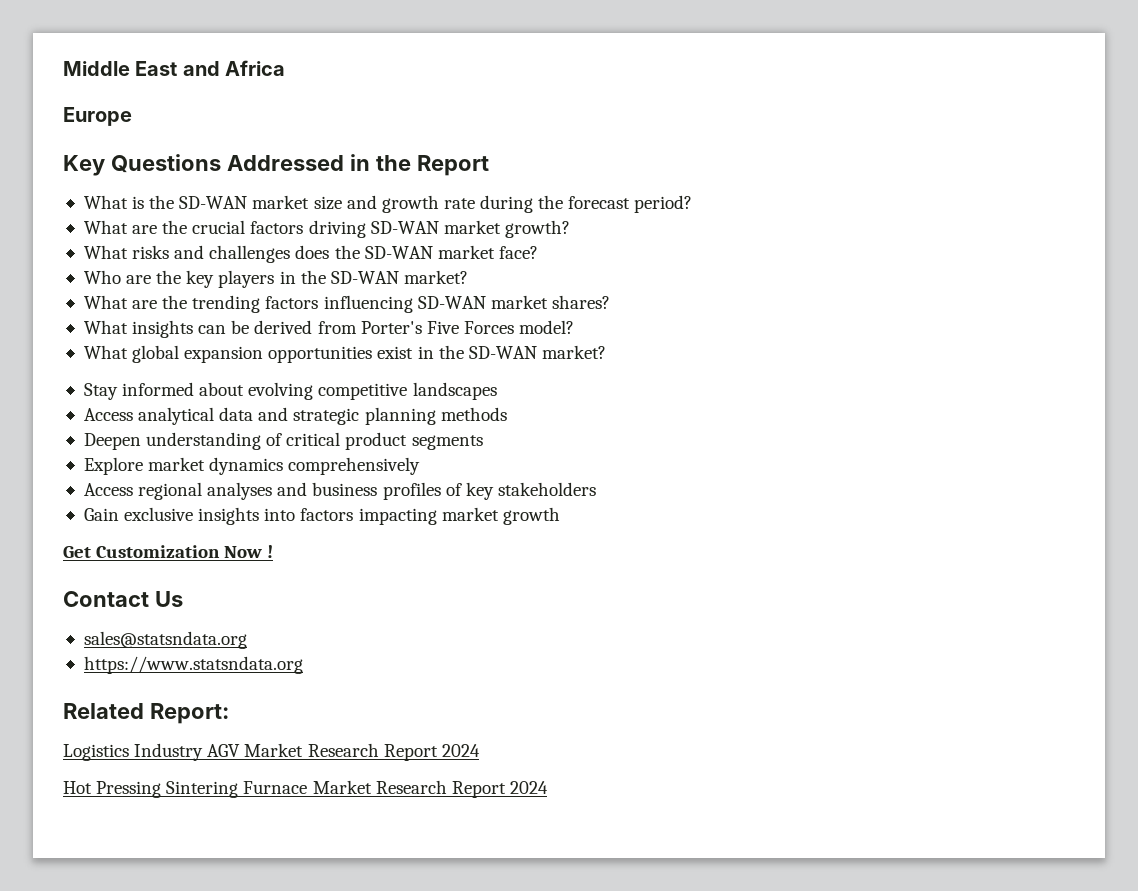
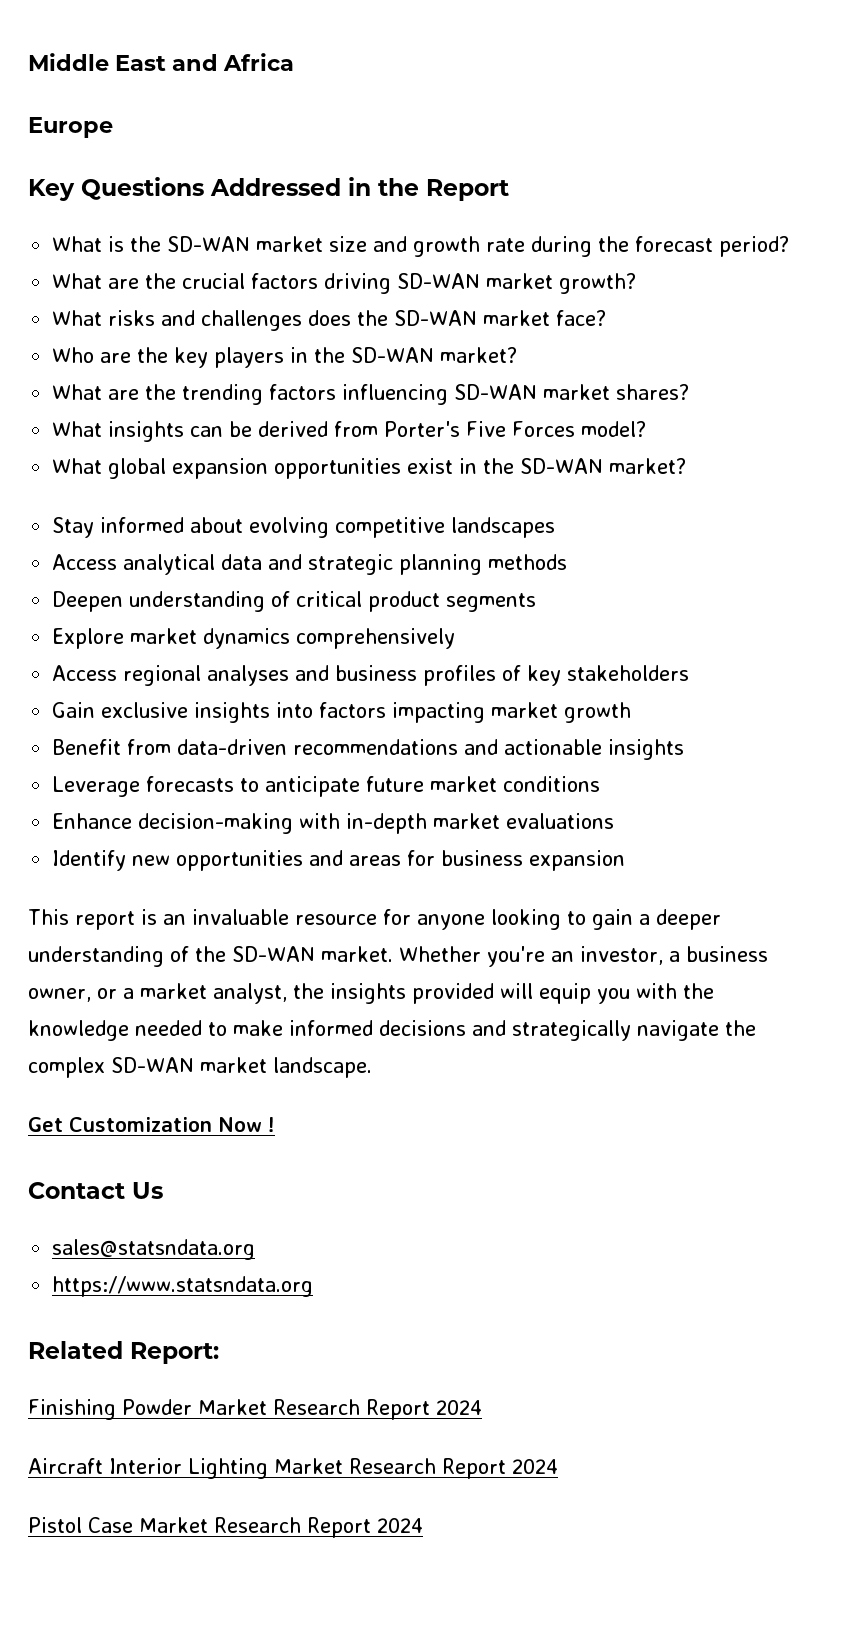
(560, 516) none -> [52,739,685,760] [52,776,601,797] [52,813,615,834] [52,850,626,871] [28,909,721,930] [28,946,768,967] [28,983,714,1004] [28,1020,756,1041] [28,1057,372,1078] // Benefit from data-driven recommendations and actionable insights // Leverage forecasts to anticipate future market conditions // Enhance decision-making with in-depth market evaluations // Identify new opportunities and areas for business expansion // This report is an invaluable resource for anyone looking to gain a deeper understanding of the SD-WAN market. Whether you're an investor, a business owner, or a market analyst, the insights provided will equip you with the knowledge needed to make informed decisions and strategically navigate the complex SD-WAN market landscape.
[63,743,480,761] [63,780,548,798] Logistics Industry AGV Market Research Report 2024 // Hot Pressing Sintering Furnace Market Research Report 2024 -> [28,1399,482,1420] [28,1458,558,1479] [28,1517,423,1538] Finishing Powder Market Research Report 2024 // Aircraft Interior Lighting Market Research Report 2024 // Pistol Case Market Research Report 2024

